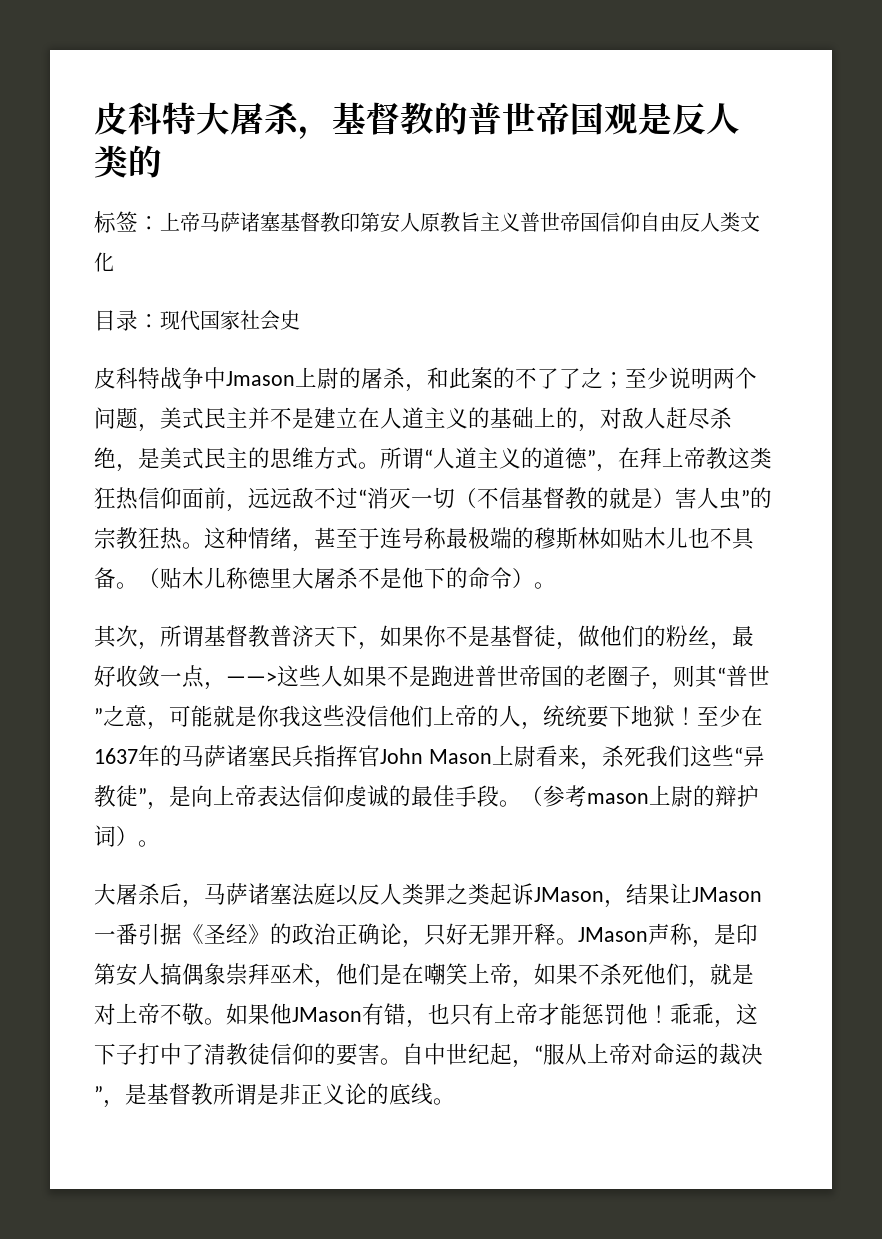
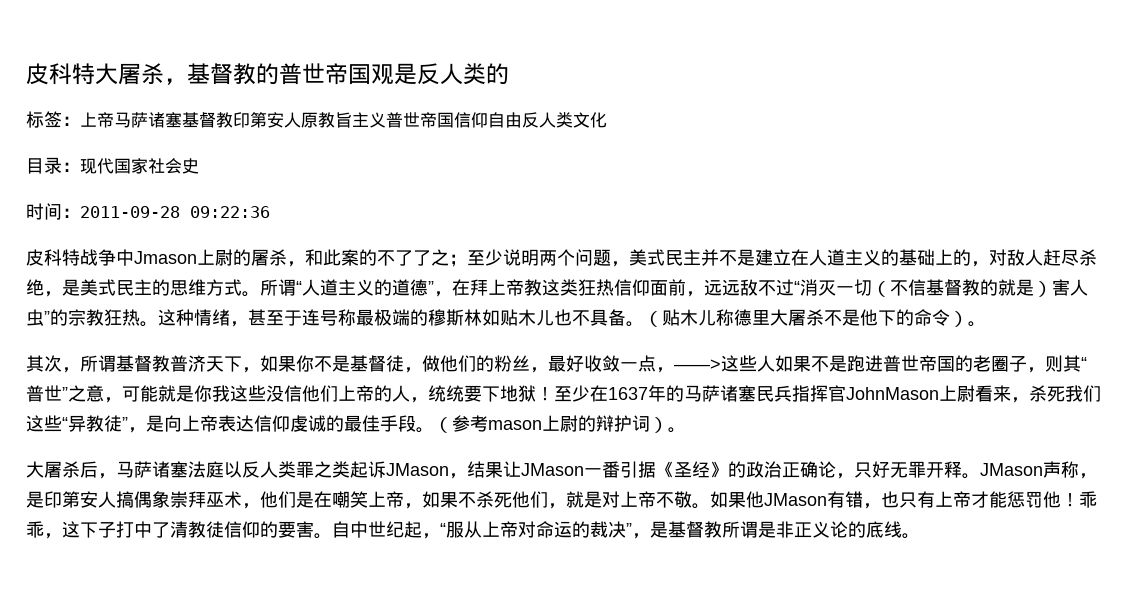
(300, 320) none -> [26,203,270,220] // 时间：2011-09-28 09:22:36
[380,748,492,764] John Mason -> [846,387,939,400] JohnMason

